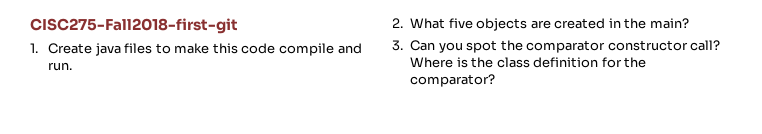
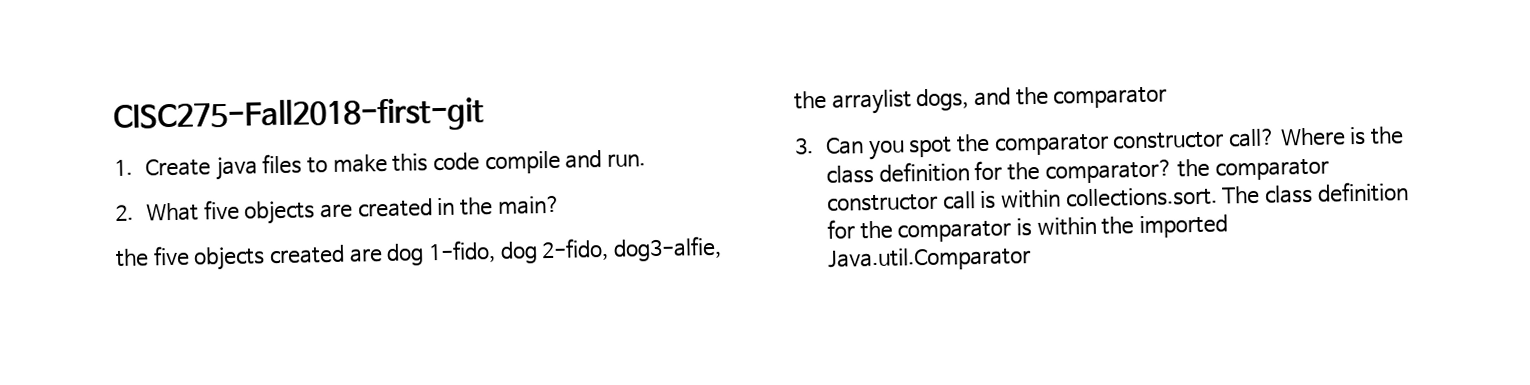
(689, 23) none -> [115,235,722,271] [794,86,1168,115] // the five objects created are dog 1-fido, dog 2-fido, dog3-alfie, the arraylist dogs, and the comparator
(496, 80) none -> [1177,158,1330,181] [827,181,1409,212] [827,214,1229,243] [828,246,1032,272] the comparator constructor call is within collections.sort. The class definition for the comparator is within the imported Java.util.Comparator

